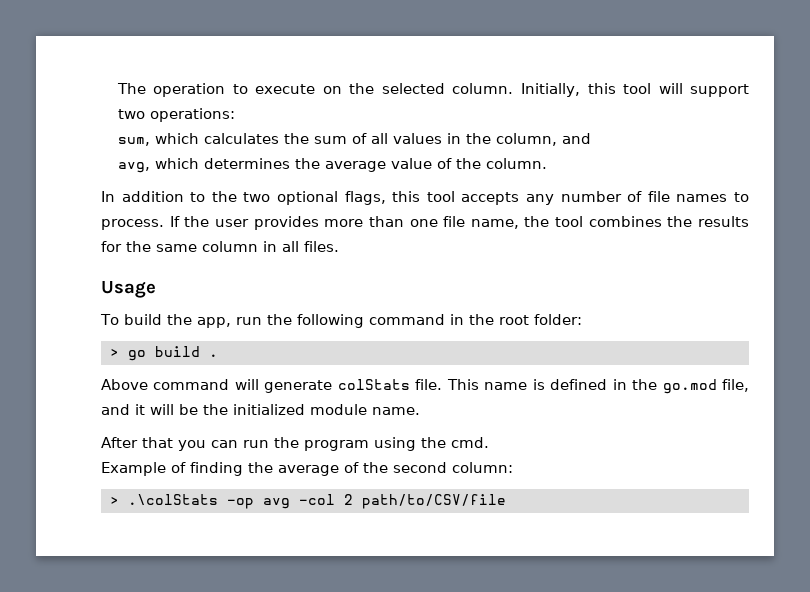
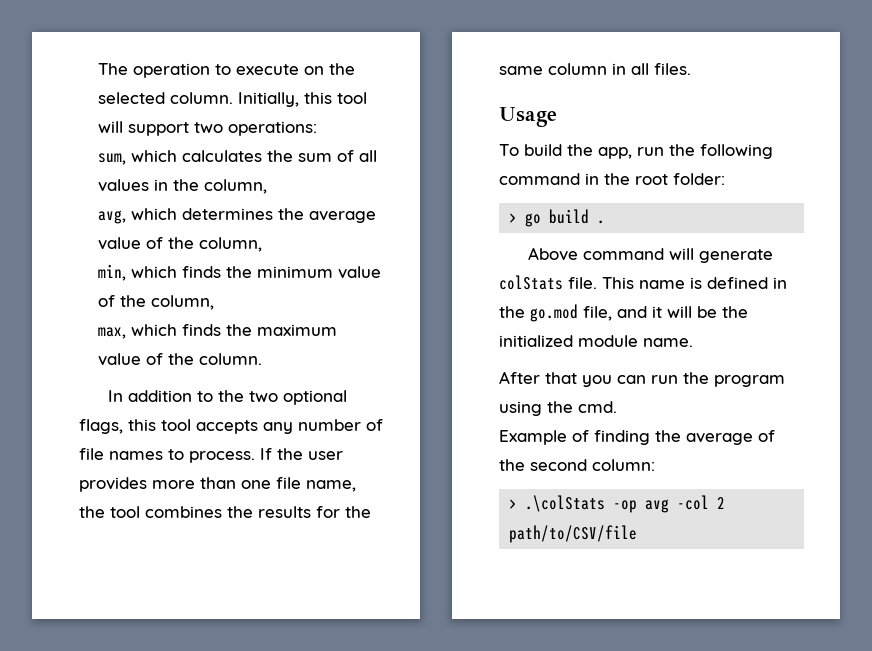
[561,133,591,144] and -> (267, 186) none
(481, 163) none -> [198,237,262,252] [97,264,381,281] [97,295,214,310] [97,324,337,339] [97,353,194,366] column, // min, which finds the minimum value of the column, // max, which finds the maximum value of the

